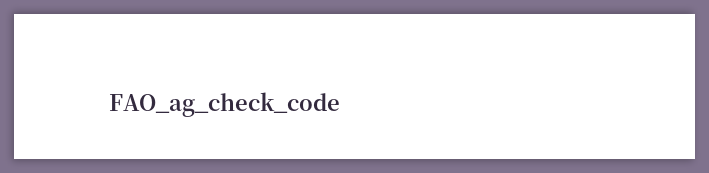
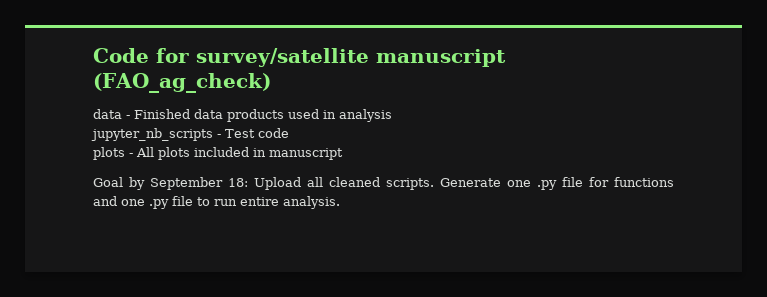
[109,92,340,117] FAO_ag_check_code -> [93,48,506,67] [93,73,271,93] [93,109,392,122] [91,128,289,141] [93,147,343,160] [93,177,674,190] [93,196,340,209] Code for survey/satellite manuscript (FAO_ag_check) // data - Finished data products used in analysis // jupyter_nb_scripts - Test code // plots - All plots included in manuscript // Goal by September 18: Upload all cleaned scripts. Generate one .py file for functions and one .py file to run entire analysis.

